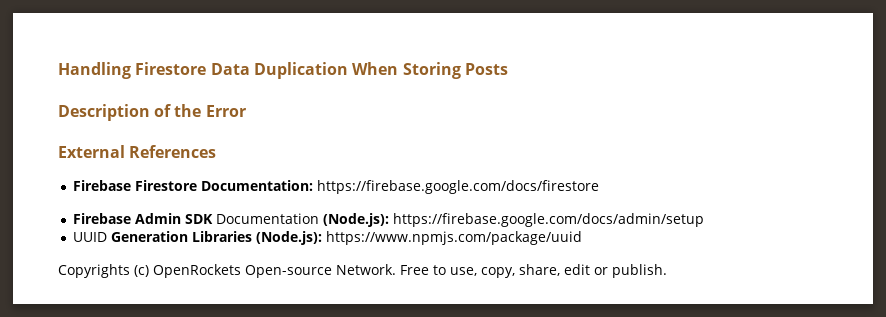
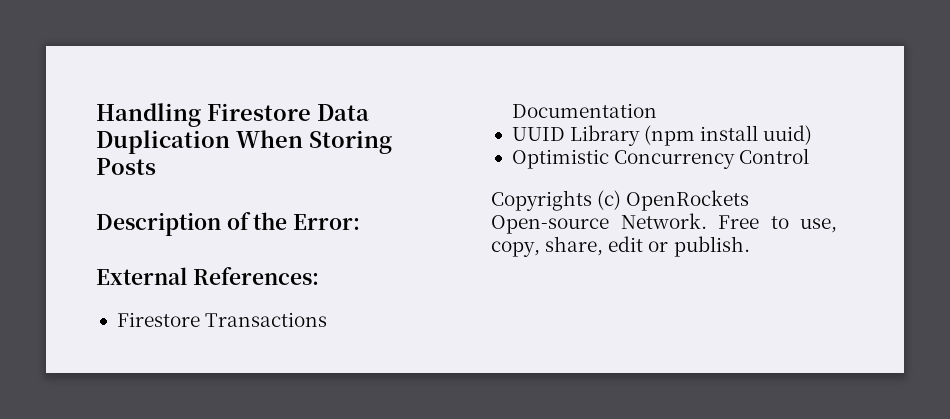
[205,105,246,117] Error -> [293,214,361,230] Error:
[129,145,217,158] [73,180,600,194] [73,213,214,224] References // Firebase Firestore Documentation: https://firebase.google.com/docs/firestore // Firebase Admin SDK -> [192,267,319,285] [116,312,328,327] References: // Firestore Transactions
[323,213,705,227] (Node.js): https://firebase.google.com/docs/admin/setup -> (657, 110) none
[111,231,583,245] Generation Libraries (Node.js): https://www.npmjs.com/package/uuid -> [570,125,813,146] [511,148,810,169] Library (npm install uuid) // Optimistic Concurrency Control

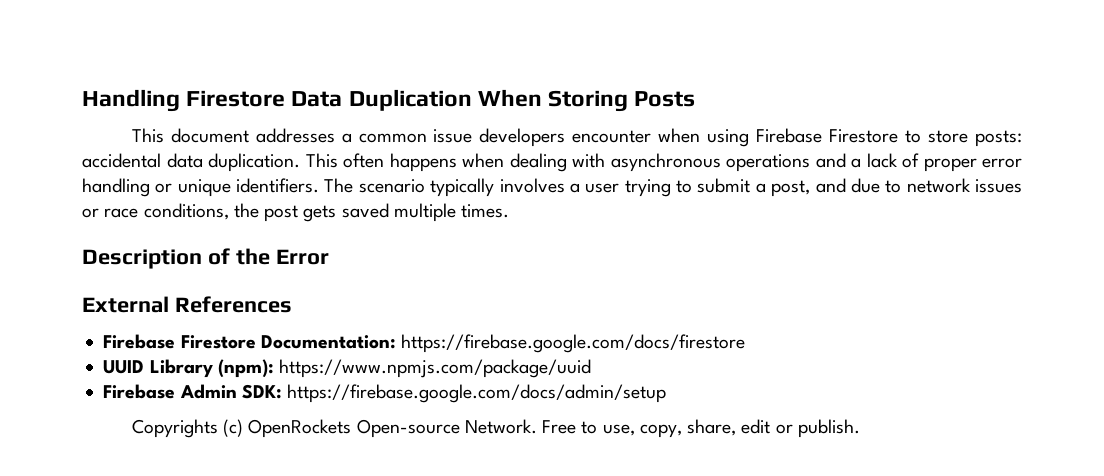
(156, 166) none -> [131,128,1022,147] [82,153,1022,172] [82,178,1022,197] [82,203,510,222] // This document addresses a common issue developers encounter when using Firebase Firestore to store posts: accidental data duplication. This often happens when dealing with asynchronous operations and a lack of proper error handling or unique identifiers. The scenario typically involves a user trying to submit a post, and due to network issues or race conditions, the post gets saved multiple times.
[293,214,361,230] Error: -> [275,249,329,265] Error
[192,267,319,285] [116,312,328,327] [511,103,657,118] [511,125,813,146] [511,148,810,169] References: // Firestore Transactions Documentation // UUID Library (npm install uuid) // Optimistic Concurrency Control -> [174,296,292,313] [103,334,746,353] [103,359,592,378] [103,384,667,403] References // Firebase Firestore Documentation: https://firebase.google.com/docs/firestore // UUID Library (npm): https://www.npmjs.com/package/uuid // Firebase Admin SDK: https://firebase.google.com/docs/admin/setup

